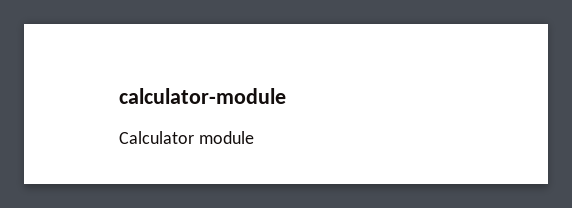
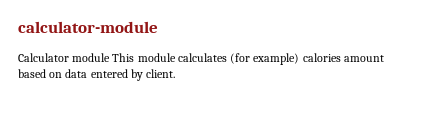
(254, 137) none -> [112,53,384,65] [18,69,176,81] This module calculates (for example) calories amount based on data entered by client.

